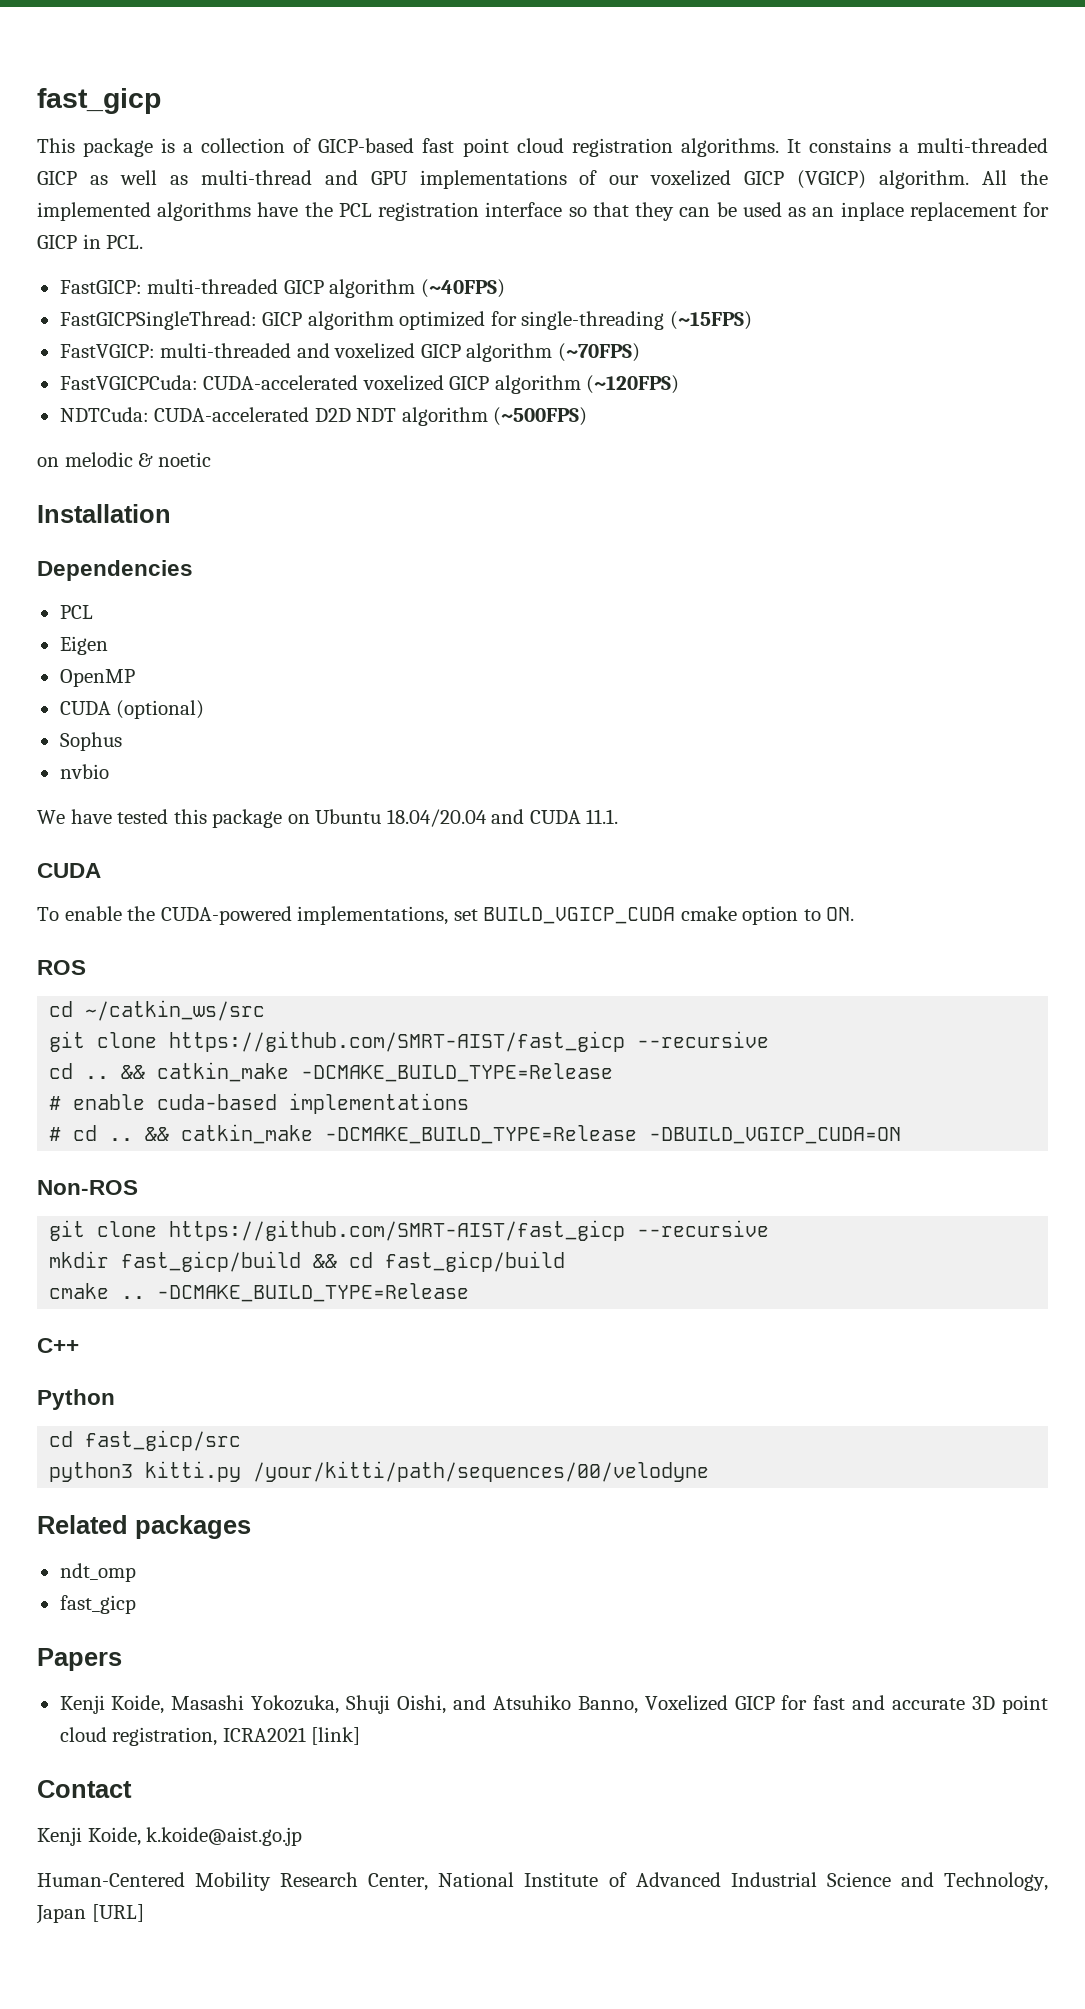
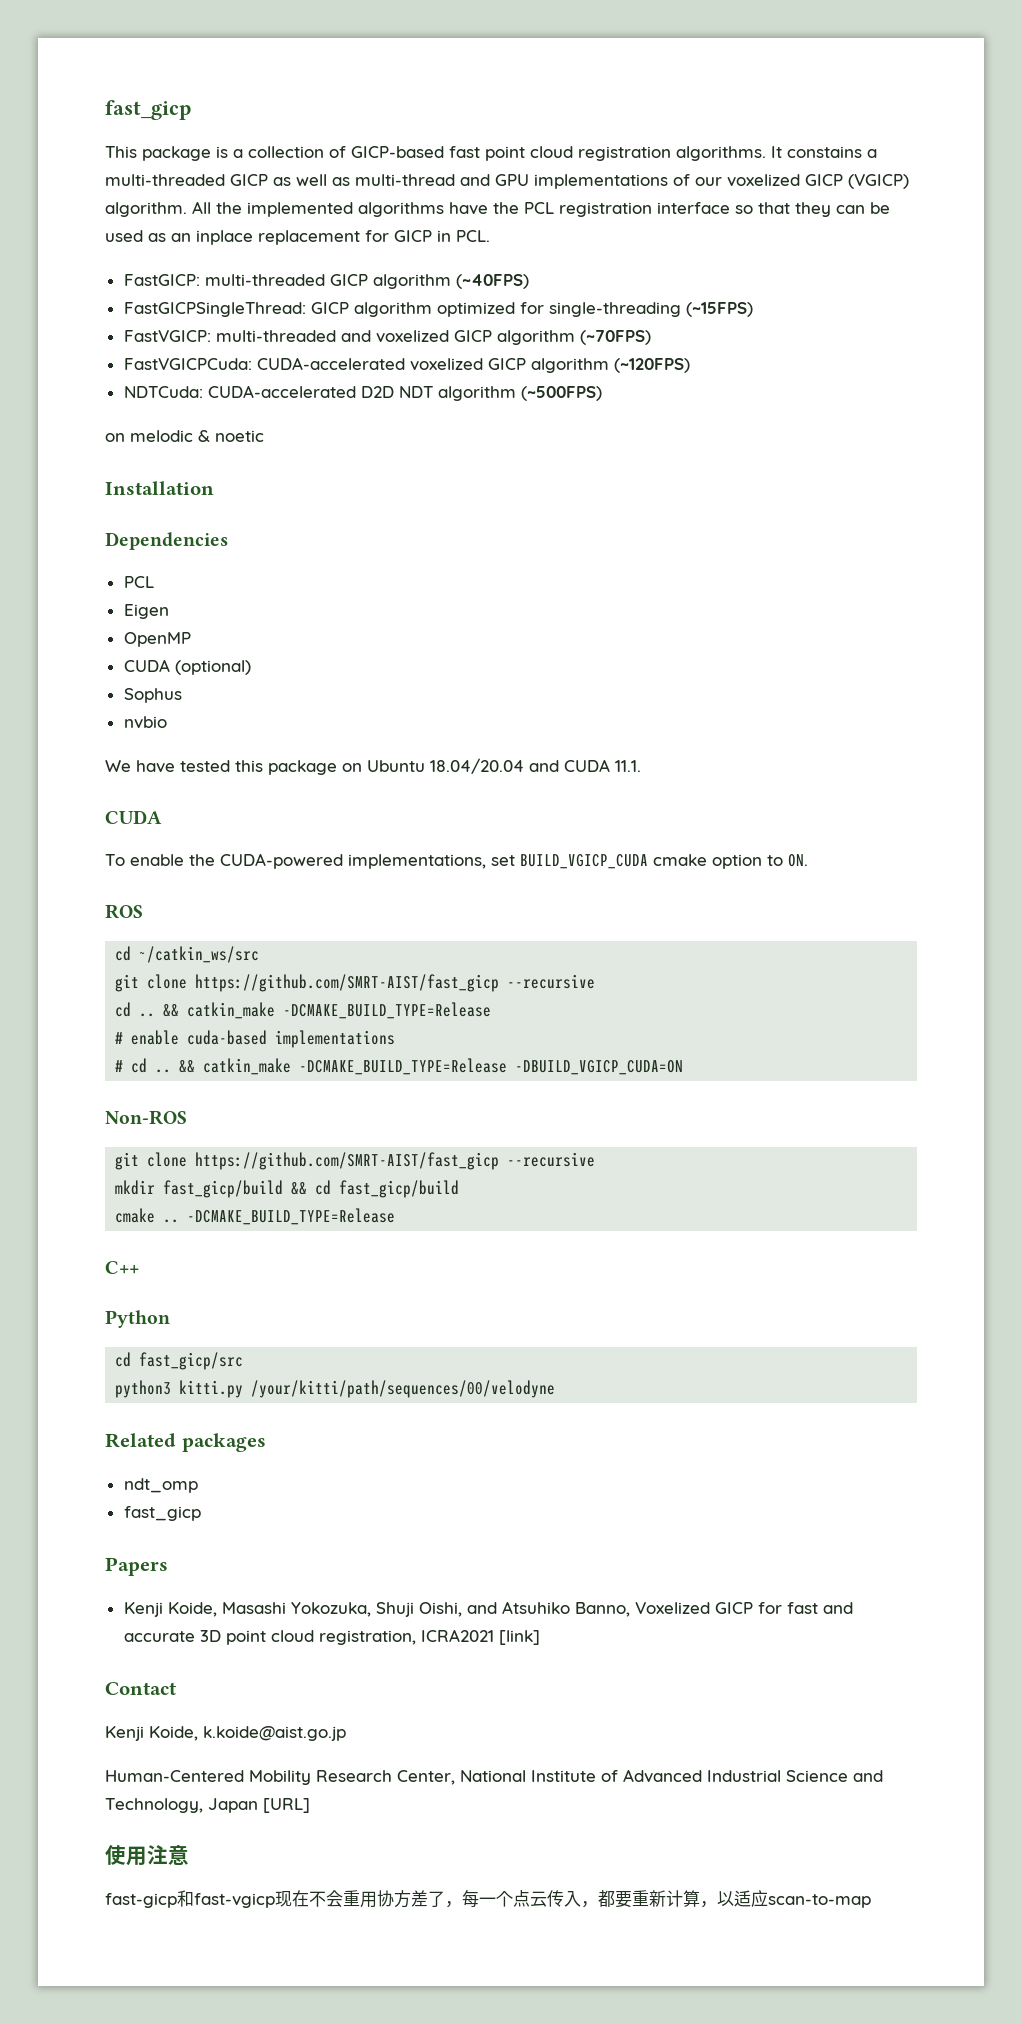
(144, 1913) none -> [105,1845,189,1866] [105,1890,871,1908] // 使用注意 // fast-gicp和fast-vgicp现在不会重用协方差了，每一个点云传入，都要重新计算，以适应scan-to-map

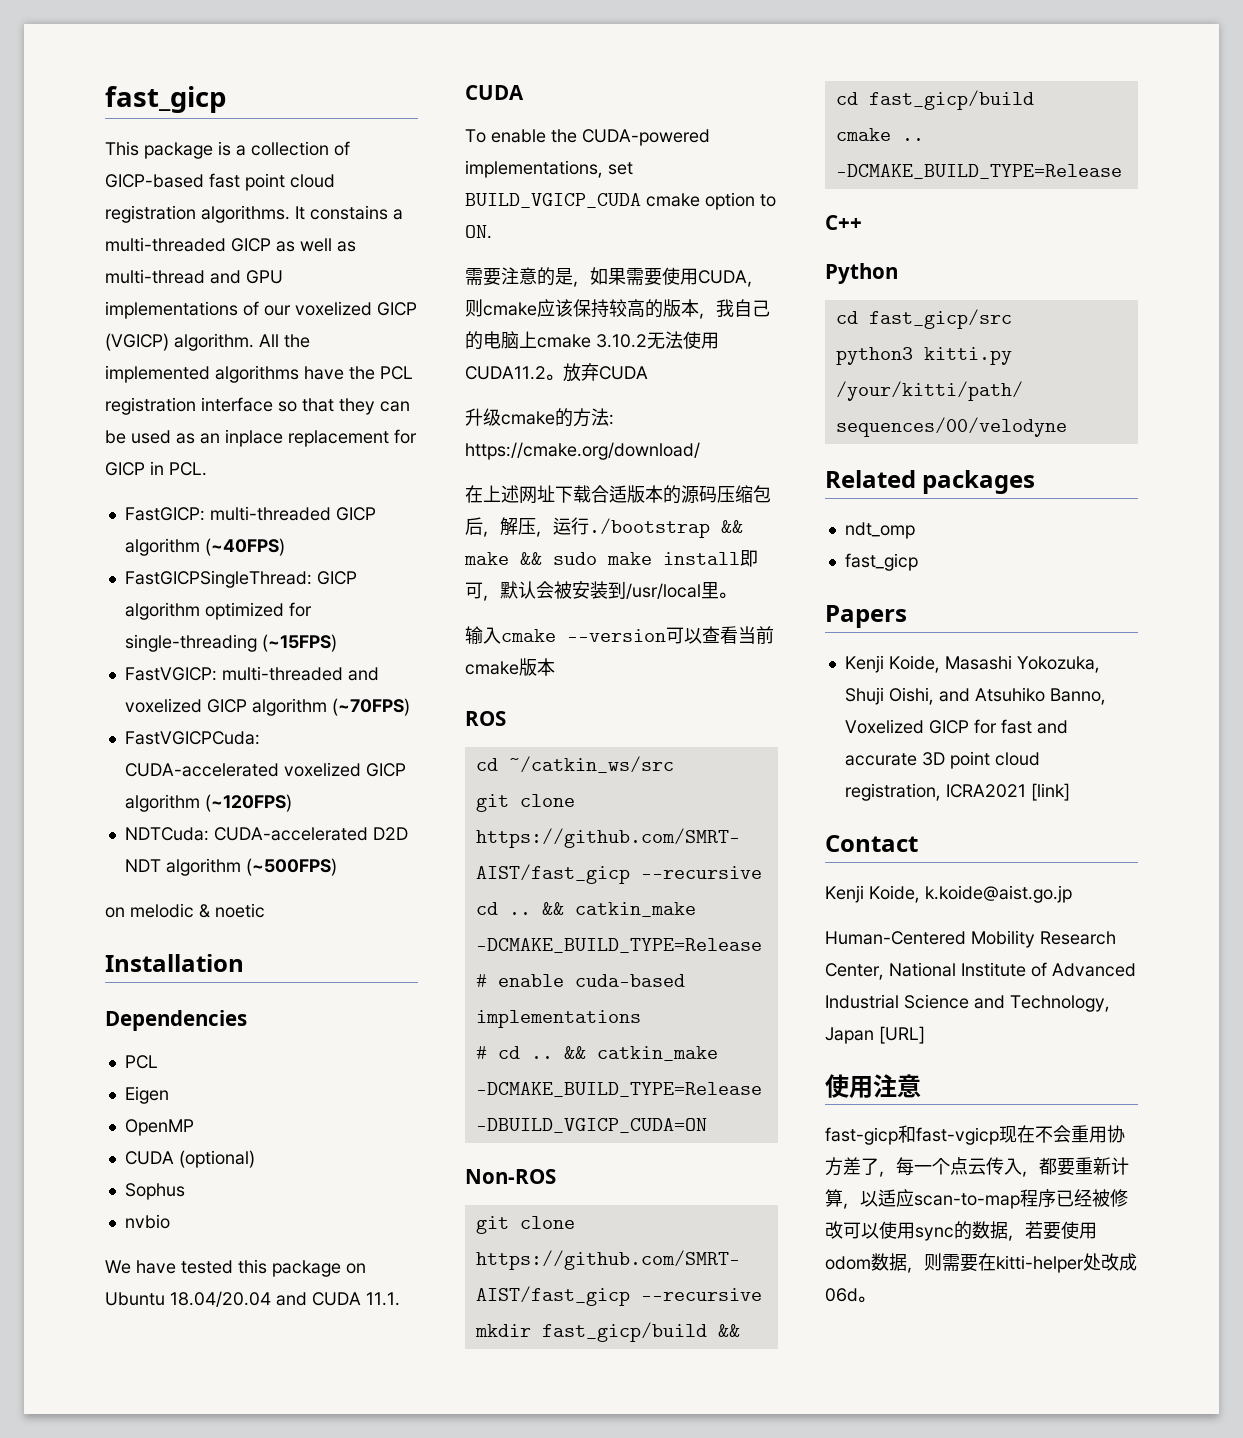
(808, 860) none -> [465,267,764,287] [465,299,770,319] [465,331,719,350] [465,363,648,382] [465,408,614,427] [465,442,700,460] [465,485,771,504] [465,517,743,538] [464,550,758,567] [465,581,736,601] [465,626,774,645] [465,658,555,676] // 需要注意的是，如果需要使用CUDA，则cmake应该保持较高的版本，我自己的电脑上cmake 3.10.2无法使用CUDA11.2。放弃CUDA // 升级cmake的方法: https://cmake.org/download/ // 在上述网址下载合适版本的源码压缩包后，解压，运行./bootstrap && make && sudo make install即可，默认会被安装到/usr/local里。 // 输入cmake --version可以查看当前cmake版本
(871, 1901) none -> [1020,1189,1128,1208] [825,1221,1097,1241] [825,1253,1137,1273] [825,1288,875,1303] 程序已经被修改可以使用sync的数据，若要使用odom数据，则需要在kitti-helper处改成06d。

